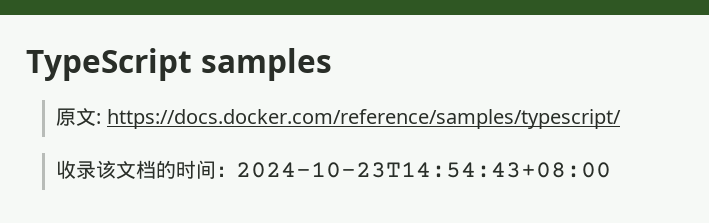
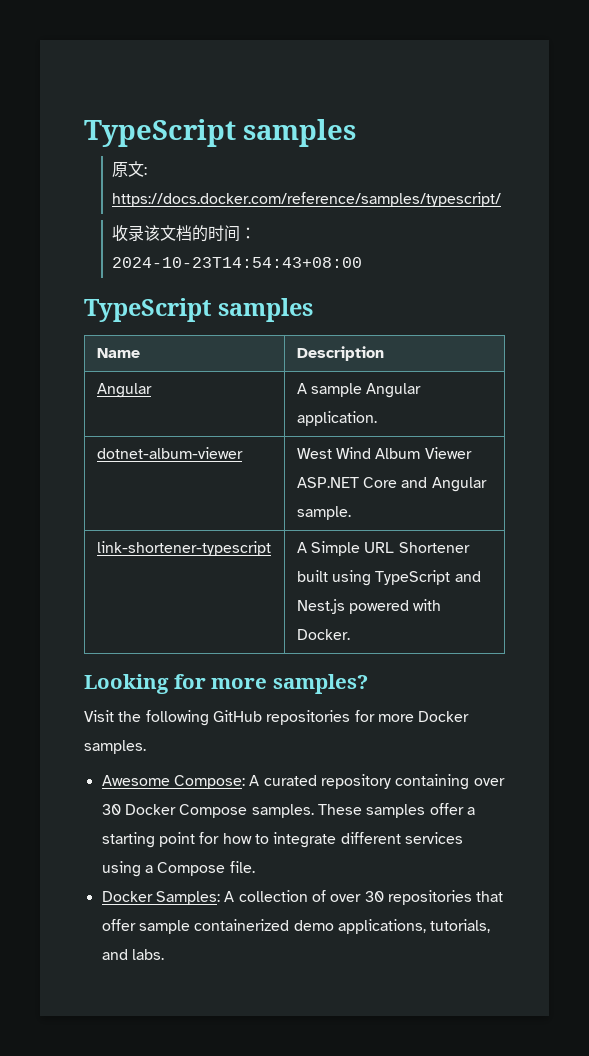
(612, 170) none -> [84,298,314,322] [96,348,140,358] [296,346,384,361] [96,383,152,398] [296,383,422,398] [296,411,377,426] [96,447,243,459] [296,447,472,459] [296,477,487,492] [296,506,351,520] [96,541,271,556] [296,541,470,556] [296,570,481,586] [296,599,442,614] [296,629,350,640] [84,674,368,694] [84,710,470,726] [84,740,146,754] [101,774,505,790] [101,803,475,818] [101,832,463,848] [101,861,255,877] [101,890,504,905] [101,919,491,934] [101,949,164,960] // TypeScript samples // Name | Description // Angular | A sample Angular application. // dotnet-album-viewer | West Wind Album Viewer ASP.NET Core and Angular sample. // link-shortener-typescript | A Simple URL Shortener built using TypeScript and Nest.js powered with Docker. // Looking for more samples? // Visit the following GitHub repositories for more Docker samples. // Awesome Compose: A curated repository containing over 30 Docker Compose samples. These samples offer a starting point for how to integrate different services using a Compose file. // Docker Samples: A collection of over 30 repositories that offer sample containerized demo applications, tutorials, and labs.

